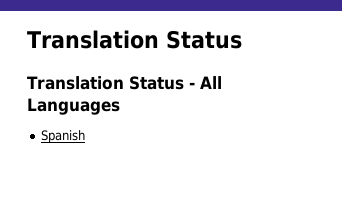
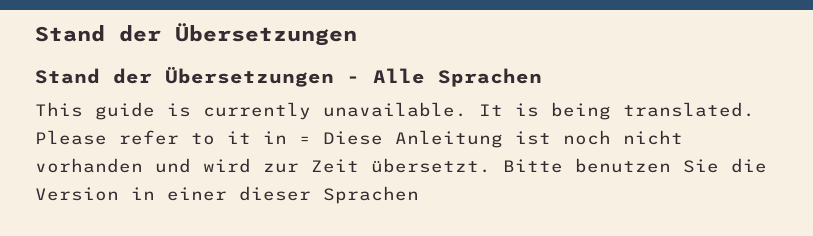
[27,30,242,49] [27,76,222,90] [27,98,120,115] [40,130,85,143] Translation Status // Translation Status - All Languages // Spanish -> [35,23,357,46] [35,66,542,87] [35,102,755,120] [35,130,683,148] [35,158,767,173] [35,186,419,204] Stand der Übersetzungen // Stand der Übersetzungen - Alle Sprachen // This guide is currently unavailable. It is being translated. Please refer to it in = Diese Anleitung ist noch nicht vorhanden und wird zur Zeit übersetzt. Bitte benutzen Sie die Version in einer dieser Sprachen

